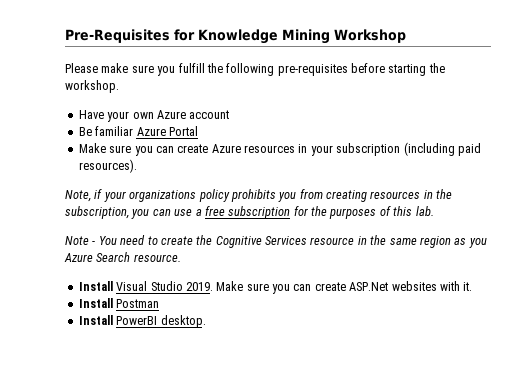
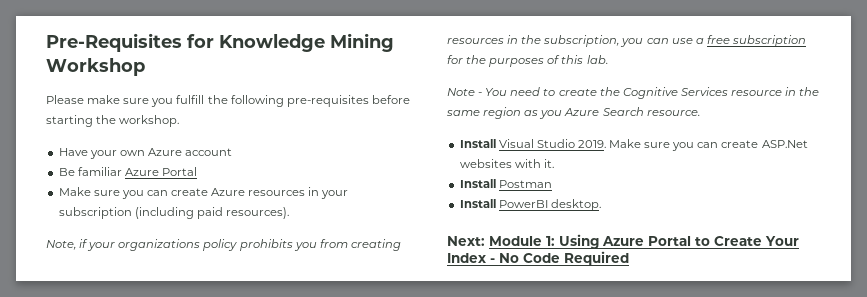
(206, 321) none -> [447,234,799,249] [447,251,629,266] // Next: Module 1: Using Azure Portal to Create Your Index - No Code Required

